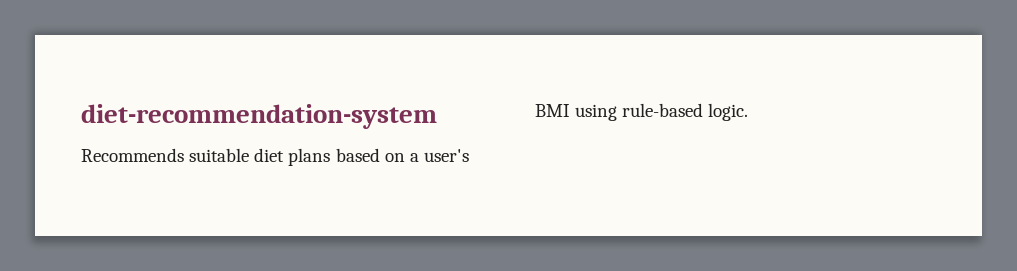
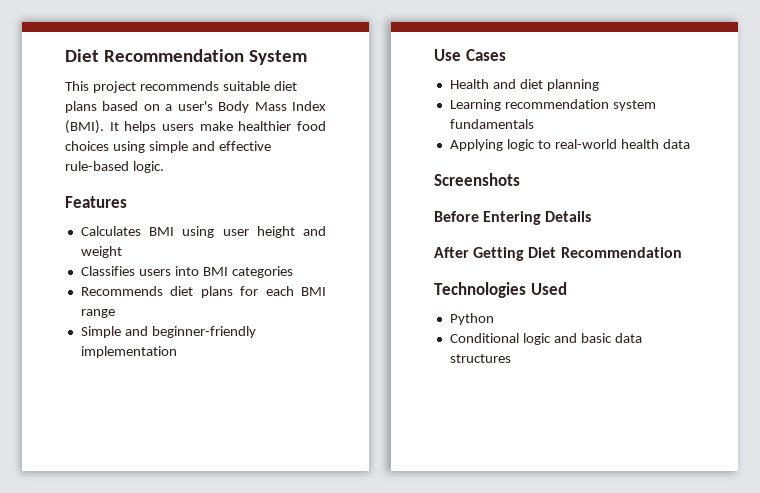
[81,104,437,129] [81,148,184,162] diet-recommendation-system // Recommends -> [65,49,307,65] [65,81,219,93] Diet Recommendation System // This project recommends
[535,103,749,121] BMI using rule-based logic. -> [218,101,326,113] [65,120,326,134] [65,141,271,153] [65,161,164,173] [65,196,127,208] [80,226,326,238] [80,246,122,258] [80,266,293,278] [80,286,326,298] [80,309,115,318] [80,326,256,338] [80,346,177,358] [434,49,506,61] [449,79,599,91] [449,99,656,111] [449,119,534,129] [449,139,690,151] [434,173,520,186] [434,211,592,225] [434,247,682,261] [434,282,567,298] [449,313,494,325] [449,333,642,345] [449,354,511,363] Body Mass Index (BMI). It helps users make healthier food choices using simple and effective rule-based logic. // Features // Calculates BMI using user height and weight // Classifies users into BMI categories // Recommends diet plans for each BMI range // Simple and beginner-friendly implementation // Use Cases // Health and diet planning // Learning recommendation system fundamentals // Applying logic to real-world health data // Screenshots // Before Entering Details // After Getting Diet Recommendation // Technologies Used // Python // Conditional logic and basic data structures

